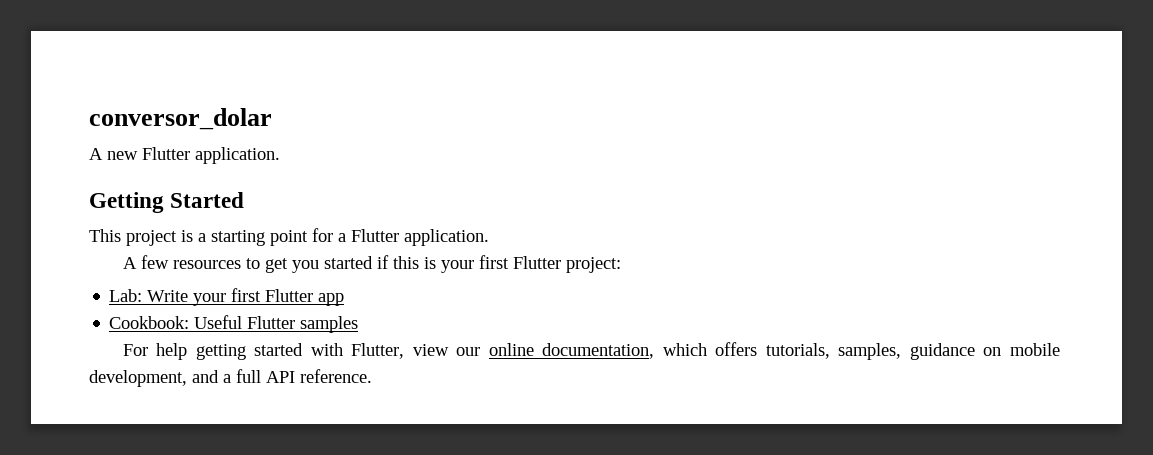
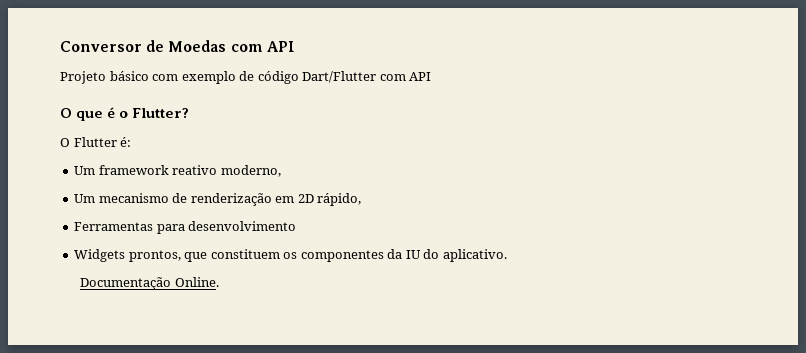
[89,108,272,130] [89,147,280,164] [89,192,245,213] [89,228,489,246] [122,255,621,273] [109,288,345,306] [109,315,359,333] [122,342,1060,360] [89,369,372,387] conversor_dolar // A new Flutter application. // Getting Started // This project is a starting point for a Flutter application. // A few resources to get you started if this is your first Flutter project: // Lab: Write your first Flutter app // Cookbook: Useful Flutter samples // For help getting started with Flutter, view our online documentation, which offers tutorials, samples, guidance on mobile development, and a full API reference. -> [60,40,295,52] [60,71,432,84] [60,107,190,121] [60,137,132,147] [74,165,281,177] [74,193,362,206] [74,221,297,234] [74,249,507,262] [80,277,219,290] Conversor de Moedas com API // Projeto básico com exemplo de código Dart/Flutter com API // O que é o Flutter? // O Flutter é: // Um framework reativo moderno, // Um mecanismo de renderização em 2D rápido, // Ferramentas para desenvolvimento // Widgets prontos, que constituem os componentes da IU do aplicativo. // Documentação Online.

